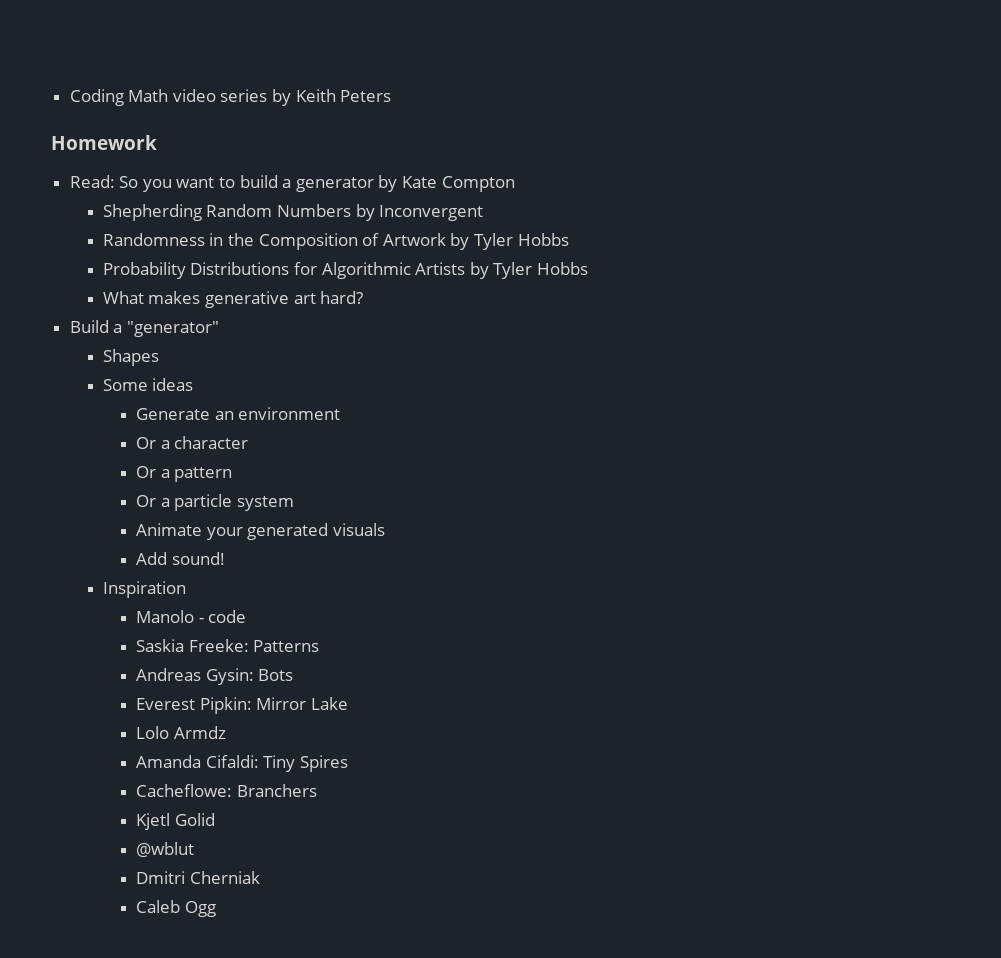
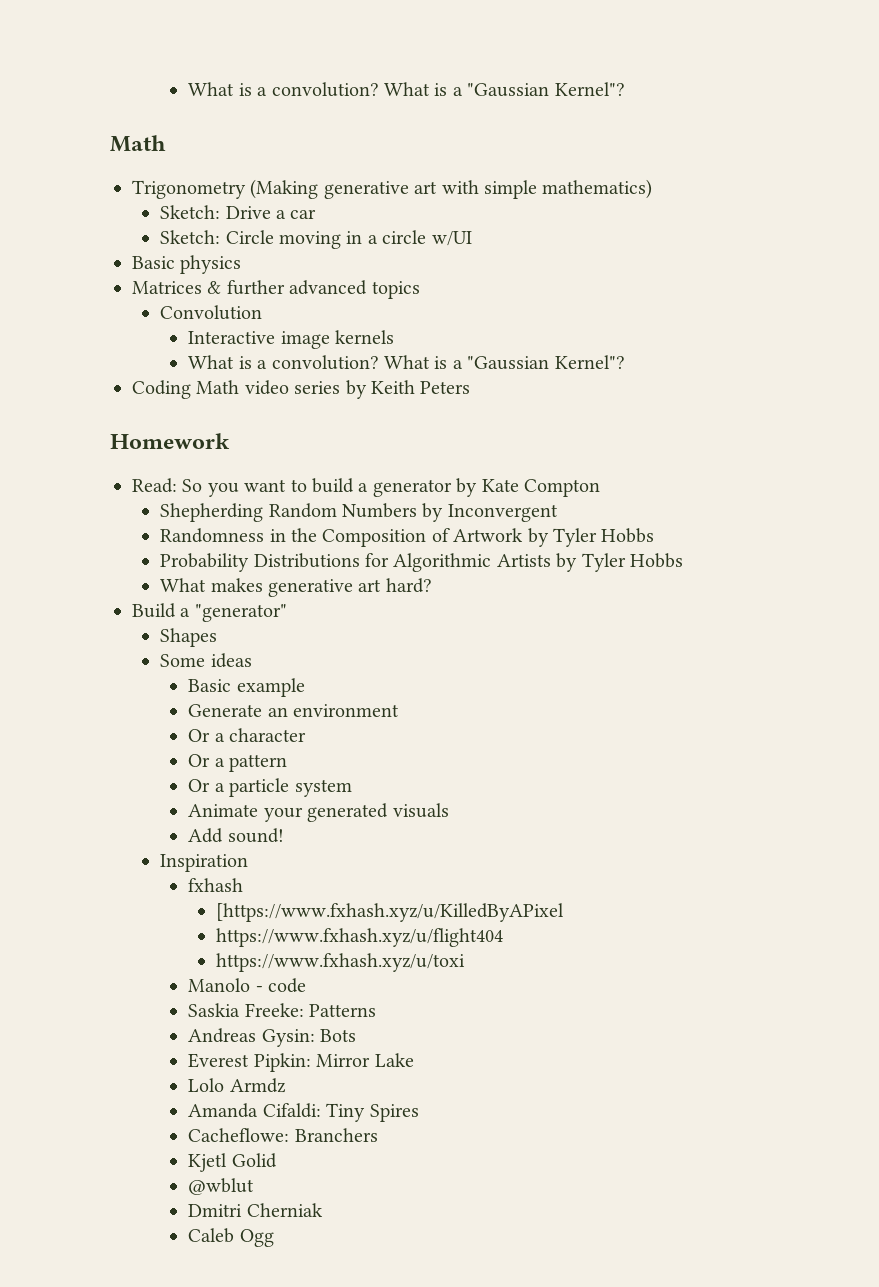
(69, 97) none -> [188,82,625,97] [110,135,166,152] [132,179,653,199] [160,205,317,219] [160,230,472,249] [132,255,242,274] [132,280,420,299] [160,305,263,320] [188,330,395,349] [188,355,625,370] What is a convolution? What is a "Gaussian Kernel"? // Math // Trigonometry (Making generative art with simple mathematics) // Sketch: Drive a car // Sketch: Circle moving in a circle w/UI // Basic physics // Matrices & further advanced topics // Convolution // Interactive image kernels // What is a convolution? What is a "Gaussian Kernel"? //
(194, 384) none -> [188,678,305,697] // Basic example
(186, 589) none -> [188,878,244,892] [216,903,565,922] [216,928,504,947] [216,953,466,972] // fxhash // [https://www.fxhash.xyz/u/KilledByAPixel // https://www.fxhash.xyz/u/flight404 // https://www.fxhash.xyz/u/toxi

